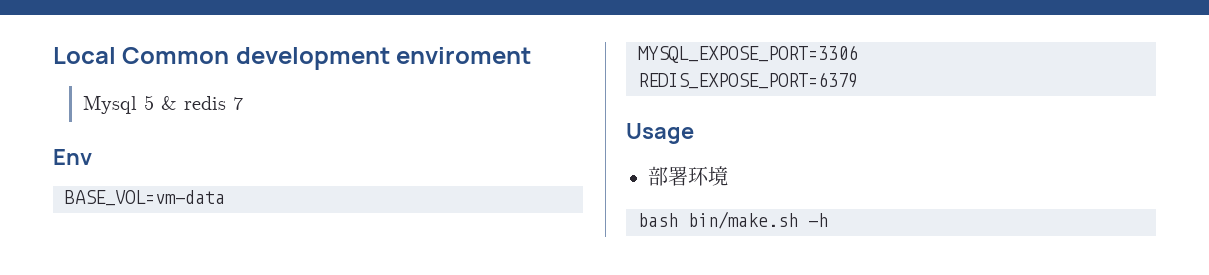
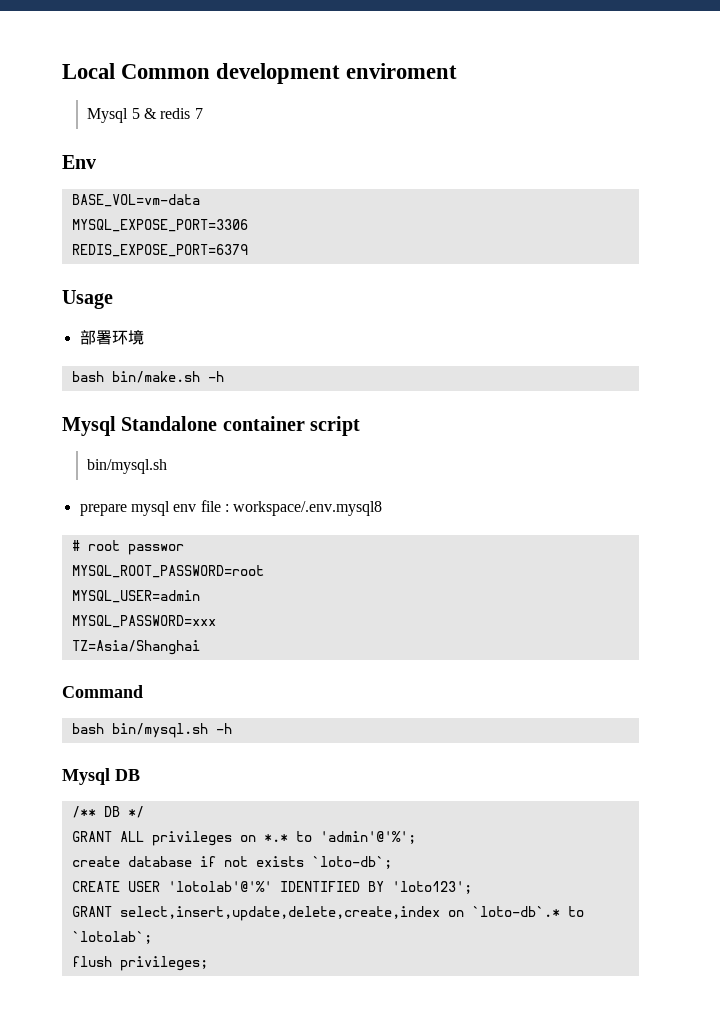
(828, 220) none -> [62,416,361,436] [87,459,168,474] [79,500,383,516] [71,540,184,555] [71,565,264,578] [71,590,200,603] [71,615,216,628] [71,640,200,655] [62,685,143,698] [71,723,232,738] [62,768,140,785] [71,806,144,818] [71,831,416,846] [71,856,392,869] [71,881,472,894] [71,906,584,921] [71,931,152,944] [71,956,208,971] // Mysql Standalone container script // bin/mysql.sh // prepare mysql env file : workspace/.env.mysql8 // # root passwor // MYSQL_ROOT_PASSWORD=root // MYSQL_USER=admin // MYSQL_PASSWORD=xxx // TZ=Asia/Shanghai // Command // bash bin/mysql.sh -h // Mysql DB // /** DB */ // GRANT ALL privileges on *.* to 'admin'@'%'; // create database if not exists `loto-db`; // CREATE USER 'lotolab'@'%' IDENTIFIED BY 'loto123'; // GRANT select,insert,update,delete,create,index on `loto-db`.* to `lotolab`; // flush privileges;

